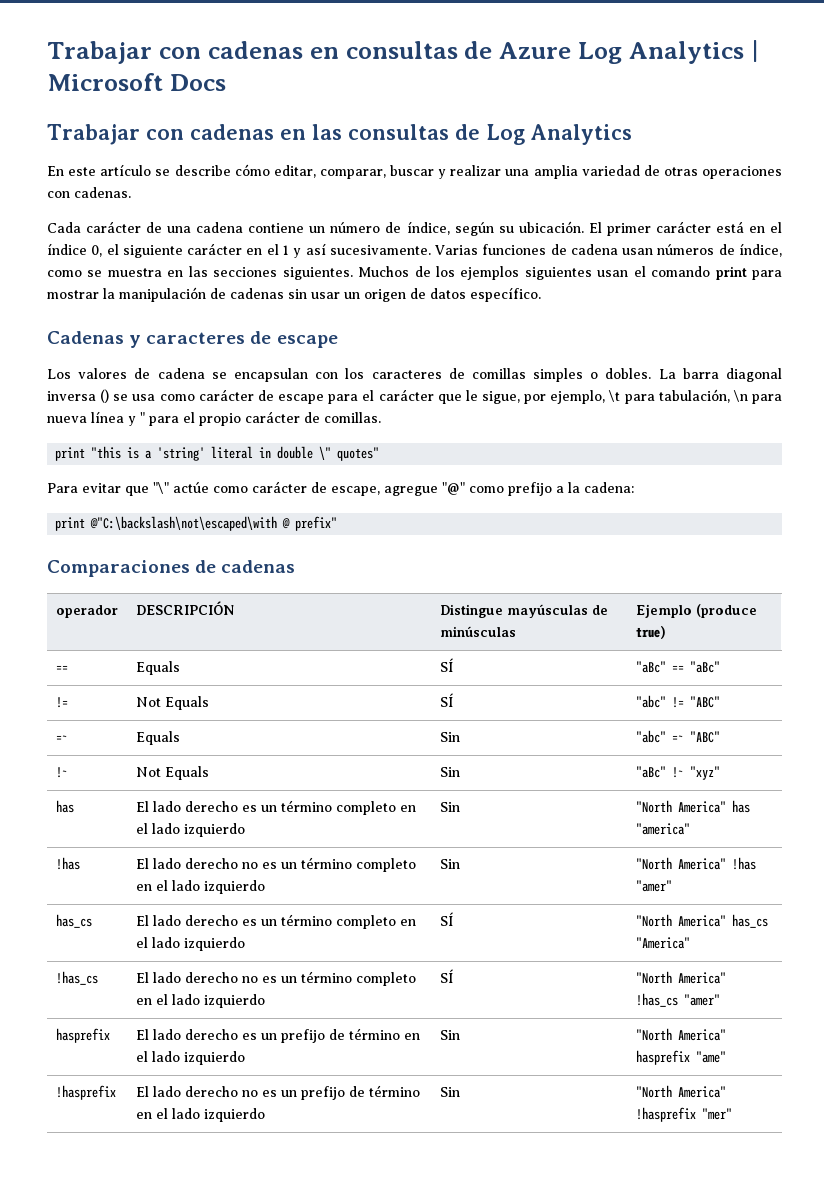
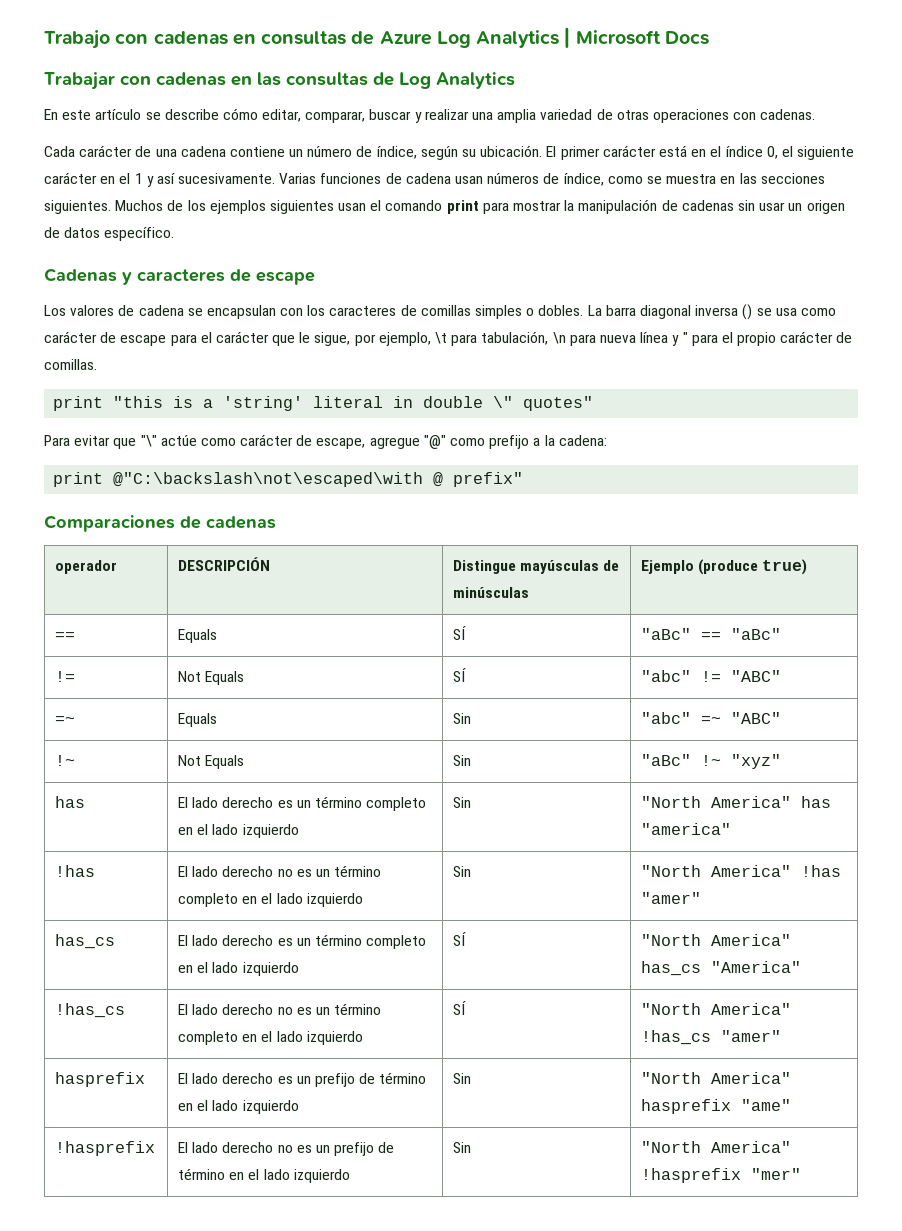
[47,41,152,64] Trabajar -> [44,30,110,49] Trabajo

